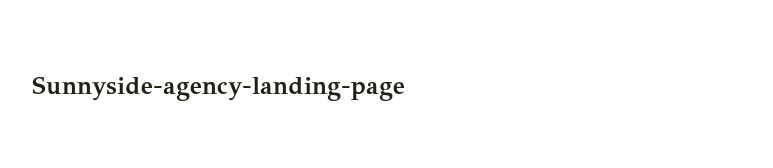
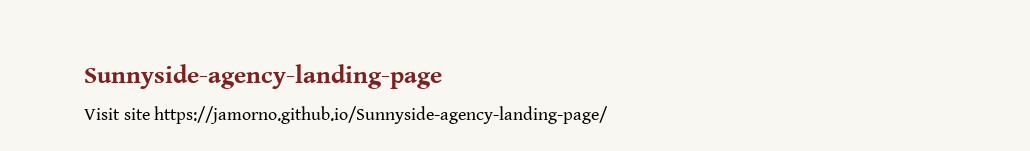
(405, 88) none -> [84,106,609,124] // Visit site https://jamorno.github.io/Sunnyside-agency-landing-page/

